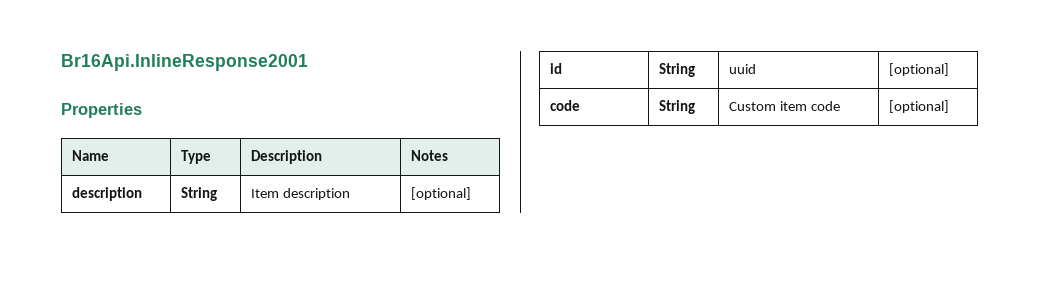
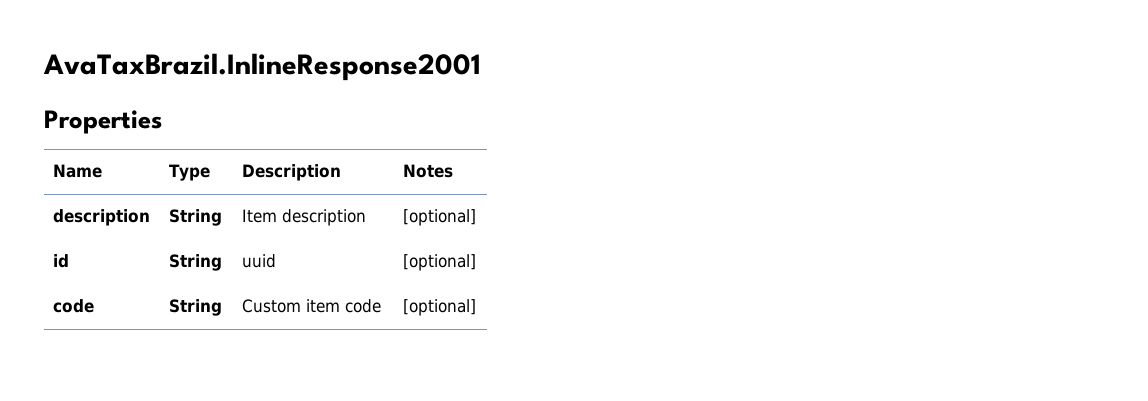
[61,54,308,71] Br16Api.InlineResponse2001 -> [43,53,481,81] AvaTaxBrazil.InlineResponse2001

